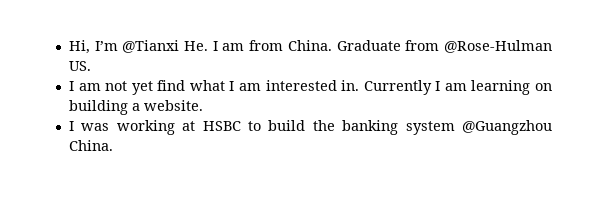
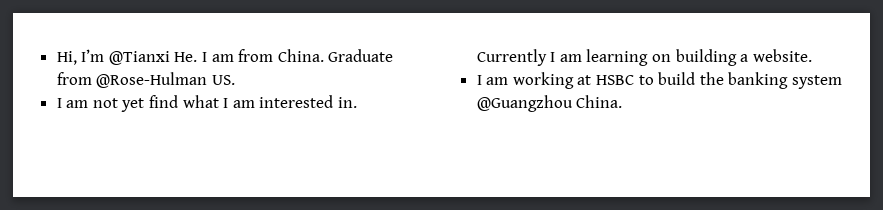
[81,123,110,131] was -> [486,77,509,85] am

